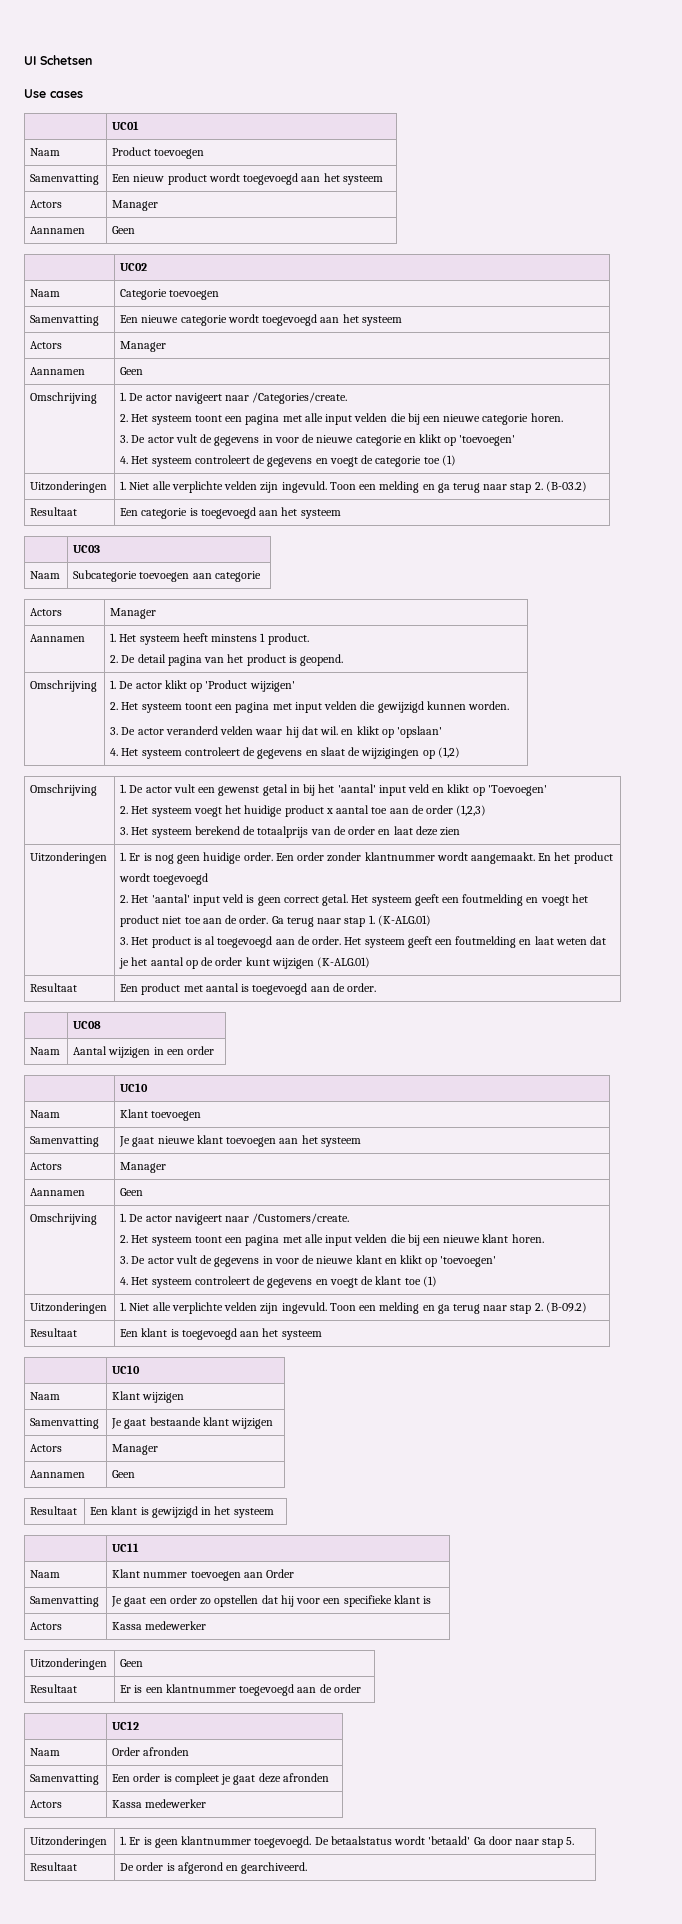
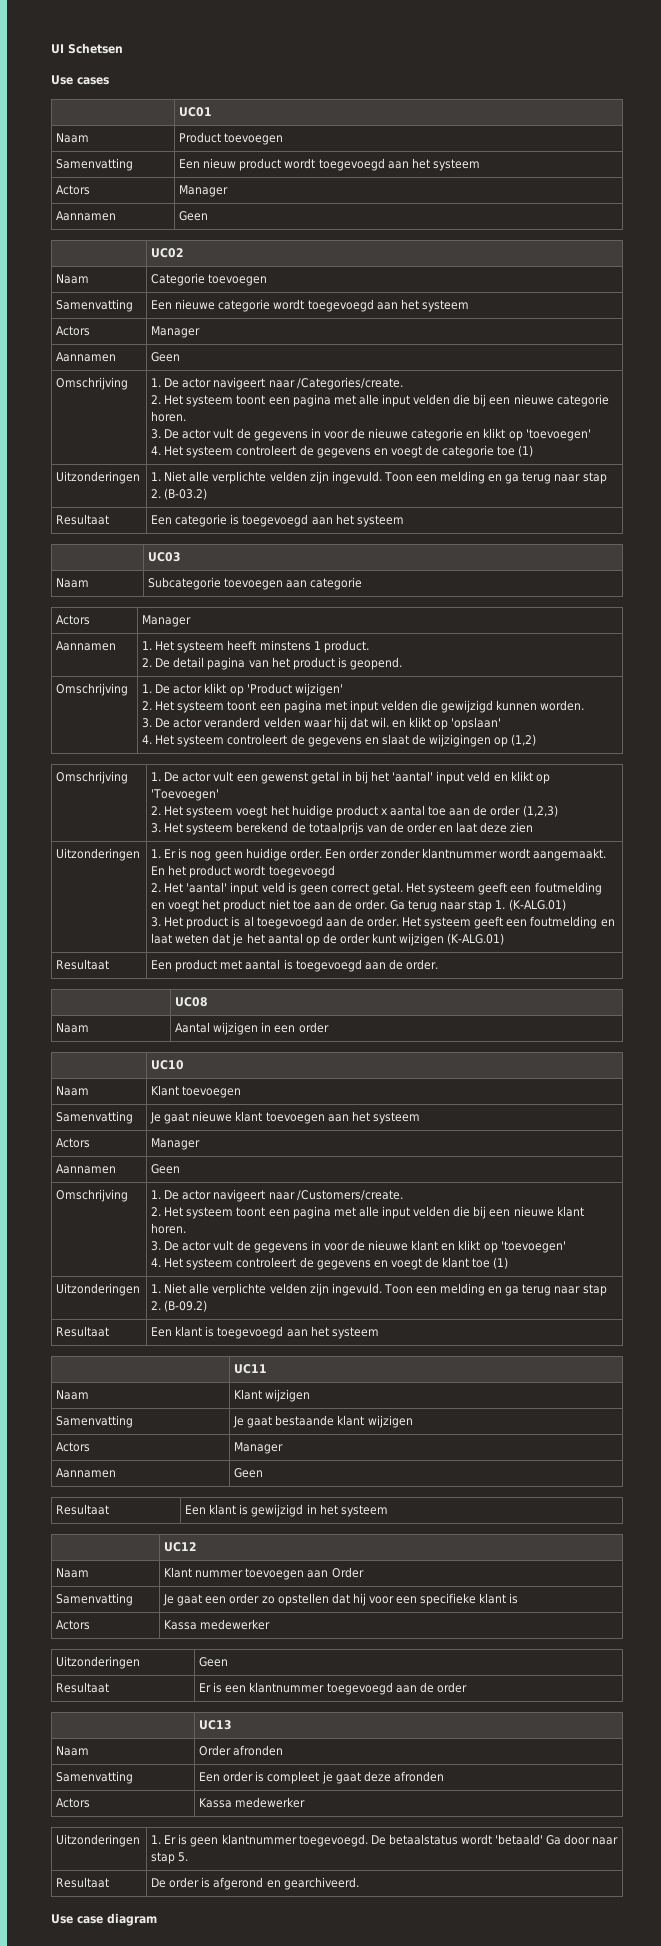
[112,1365,141,1374] UC10 -> [234,1364,268,1374] UC11
[112,1543,140,1552] UC11 -> [164,1542,198,1552] UC12
[112,1721,140,1730] UC12 -> [199,1720,233,1730] UC13
(308, 1868) none -> [51,1913,157,1926] // Use case diagram

